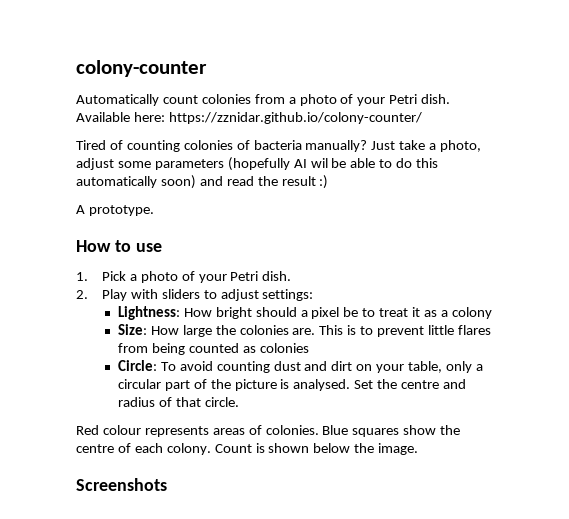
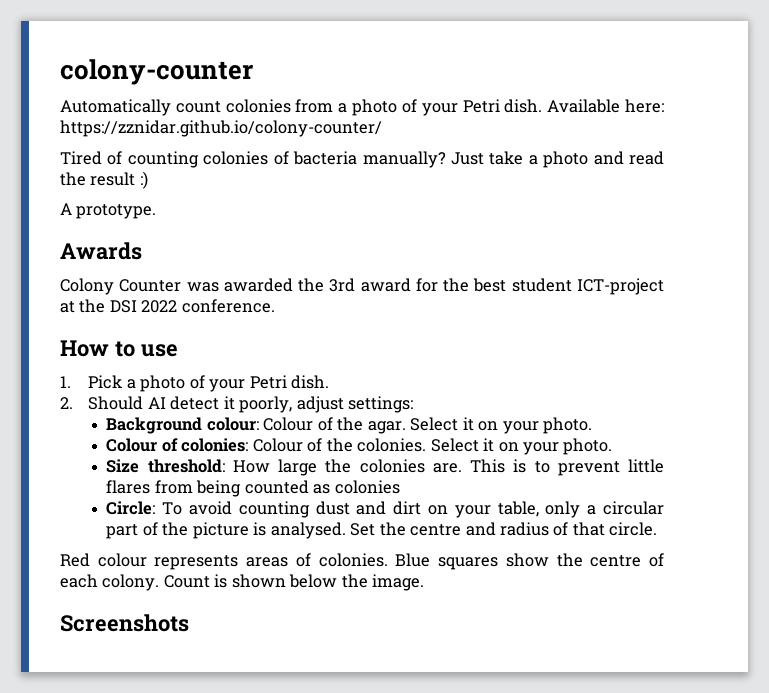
[440,140,482,152] [76,157,439,171] [76,175,196,189] photo, adjust some parameters (hopefully AI wil be able to do this automatically soon) -> [543,151,589,168] photo
(154, 210) none -> [60,242,142,260] [60,278,664,295] [60,299,275,313] // Awards // Colony Counter was awarded the 3rd award for the best student ICT-project at the DSI 2022 conference.
[101,289,314,301] [117,306,492,320] [117,324,147,335] Play with sliders to adjust settings: // Lightness: How bright should a pixel be to treat it as a colony // Size: -> [88,396,413,413] [106,417,592,434] [106,438,613,455] [106,459,225,473] Should AI detect it poorly, adjust settings: // Background colour: Colour of the agar. Select it on your photo. // Colour of colonies: Colour of the colonies. Select it on your photo. // Size threshold:

